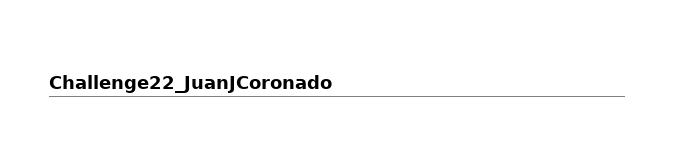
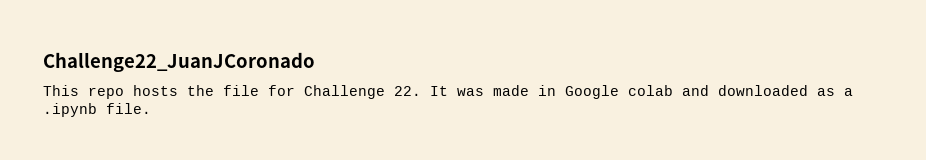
(332, 84) none -> [43,85,853,99] [43,103,151,117] // This repo hosts the file for Challenge 22. It was made in Google colab and downloaded as a .ipynb file.

